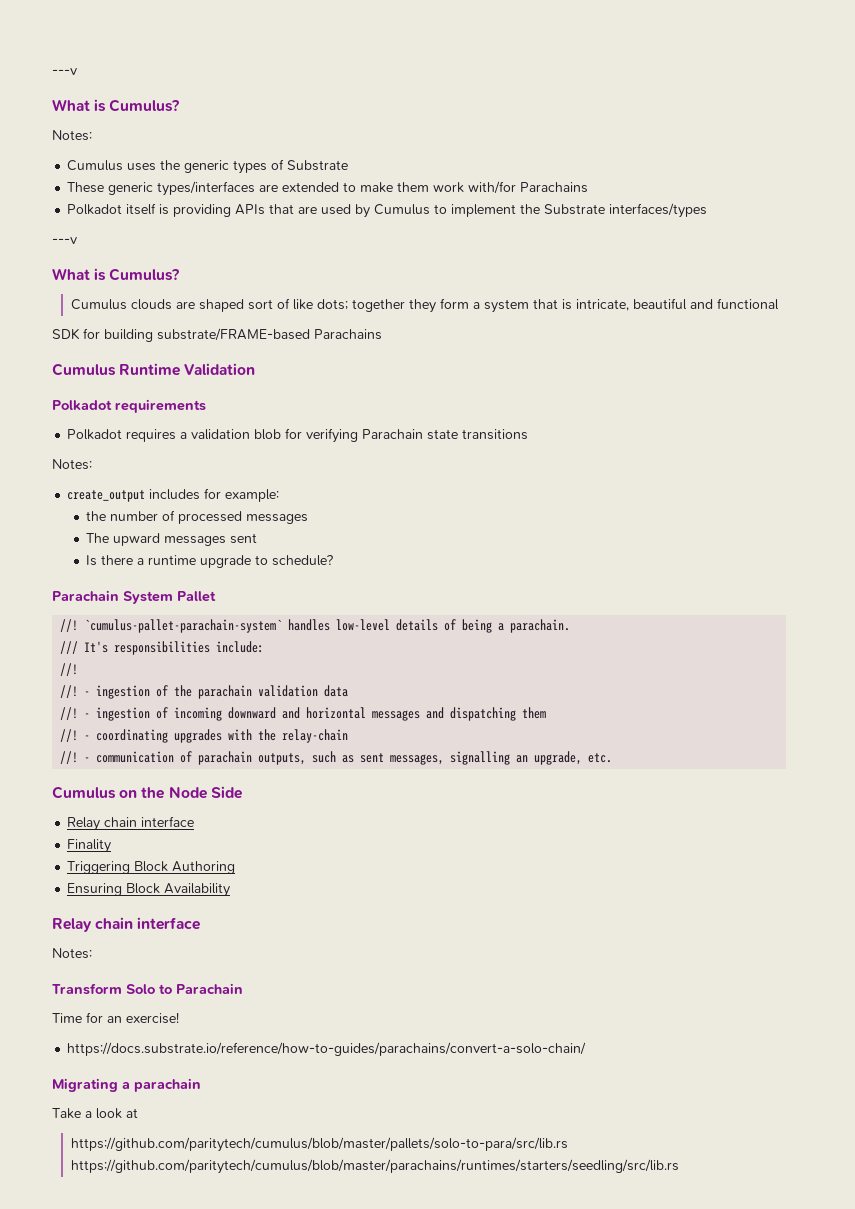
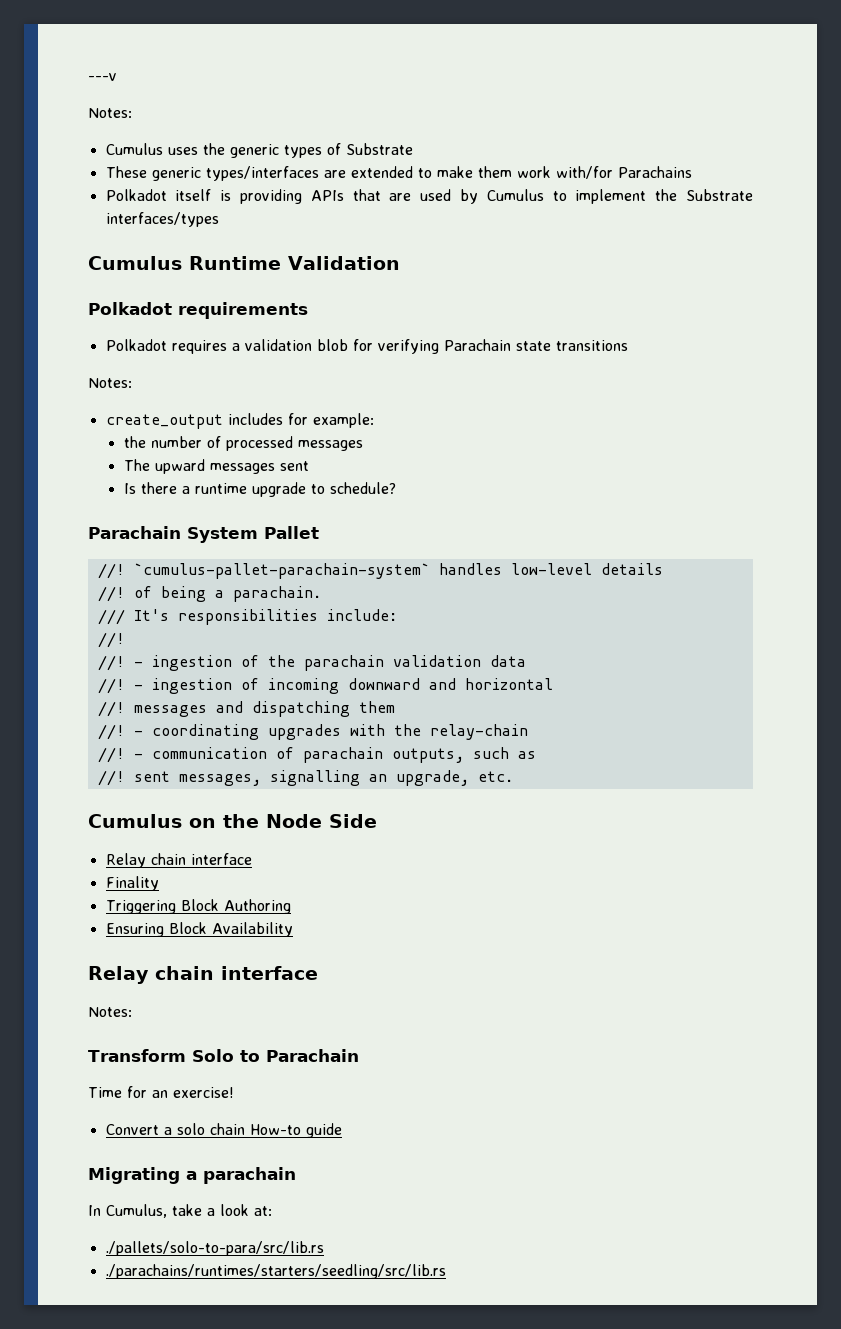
[52,68,77,75] [52,99,180,112] ---v // What is Cumulus? -> [88,73,117,81] ---v
[52,237,77,244] [52,268,180,281] [70,298,779,313] [52,328,382,342] // ---v // What is Cumulus? // Cumulus clouds are shaped sort of like dots; together they form a system that is intricate, beautiful and functional // SDK for building substrate/FRAME-based Parachains -> (219, 219) none
(439, 625) none -> [97,586,125,602] // //!
(367, 713) none -> [97,701,125,717] // //!
(355, 759) none -> [97,770,125,786] // //!
[67,1042,587,1056] [52,1078,201,1092] [52,1108,138,1119] [70,1137,568,1152] [70,1159,679,1174] https://docs.substrate.io/reference/how-to-guides/parachains/convert-a-solo-chain/ // Migrating a parachain // Take a look at // https://github.com/paritytech/cumulus/blob/master/pallets/solo-to-para/src/lib.rs https://github.com/paritytech/cumulus/blob/master/parachains/runtimes/starters/seedling/src/lib.rs -> [105,1123,342,1138] [88,1167,296,1184] [88,1204,272,1218] [105,1241,324,1256] [105,1264,446,1279] Convert a solo chain How-to guide // Migrating a parachain // In Cumulus, take a look at: // ./pallets/solo-to-para/src/lib.rs // ./parachains/runtimes/starters/seedling/src/lib.rs

